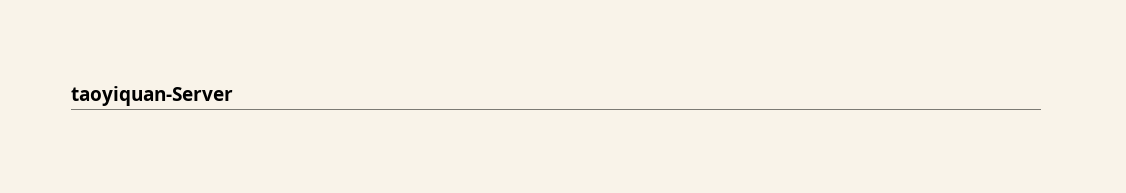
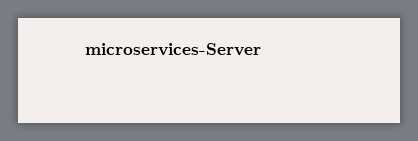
[71,86,233,106] taoyiquan-Server -> [85,43,261,56] microservices-Server

